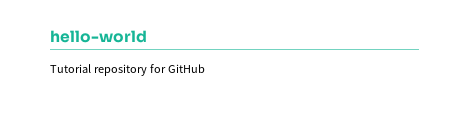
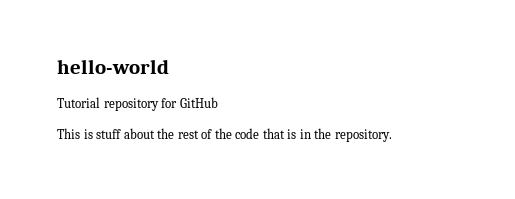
(205, 68) none -> [57,128,392,142] // This is stuff about the rest of the code that is in the repository.

